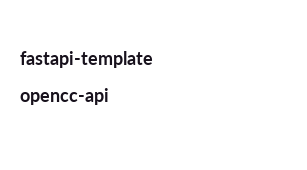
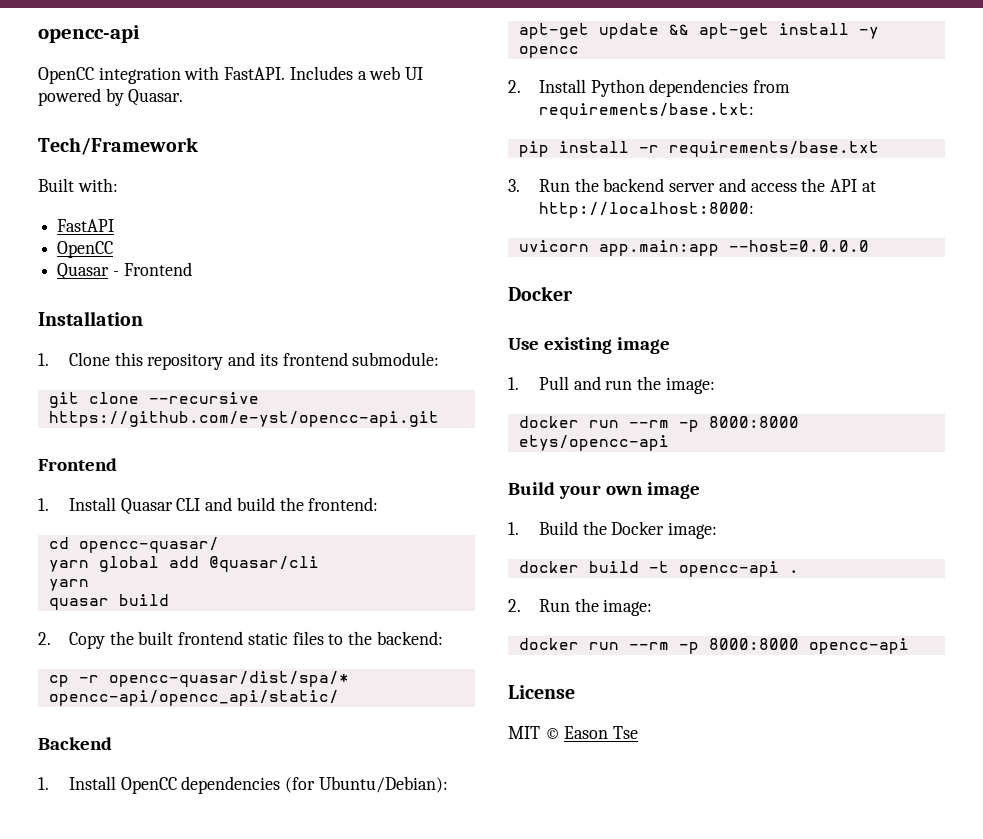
[20,51,153,68] [20,88,109,105] fastapi-template // opencc-api -> [38,25,140,43] [38,66,424,84] [38,88,184,106] [38,137,198,155] [38,178,118,192] [57,219,115,232] [57,241,114,258] [57,262,192,280] [38,311,143,326] [38,352,440,370] [48,392,259,408] [48,411,439,427] [38,458,117,471] [38,497,379,515] [48,537,219,553] [48,556,319,572] [48,579,89,591] [48,594,169,610] [38,631,443,649] [48,671,349,687] [48,690,339,706] [38,737,112,750] [38,776,448,794] [518,23,879,39] [518,46,579,58] [508,79,791,97] [538,103,754,119] [518,141,879,157] [508,178,876,192] [538,202,754,218] [518,240,869,256] [508,286,573,301] [508,337,670,354] [508,376,715,394] [518,416,799,432] [518,435,669,451] [508,482,700,499] [508,521,718,539] [518,561,799,577] [508,598,653,616] [518,638,909,654] [508,685,575,699] [508,726,639,739] opencc-api // OpenCC integration with FastAPI. Includes a web UI powered by Quasar. // Tech/Framework // Built with: // FastAPI // OpenCC // Quasar - Frontend // Installation // 1. Clone this repository and its frontend submodule: // git clone --recursive https://github.com/e-yst/opencc-api.git // Frontend // 1. Install Quasar CLI and build the frontend: // cd opencc-quasar/ // yarn global add @quasar/cli // yarn // quasar build // 2. Copy the built frontend static files to the backend: // cp -r opencc-quasar/dist/spa/* opencc-api/opencc_api/static/ // Backend // 1. Install OpenCC dependencies (for Ubuntu/Debian): // apt-get update && apt-get install -y opencc // 2. Install Python dependencies from requirements/base.txt: // pip install -r requirements/base.txt // 3. Run the backend server and access the API at http://localhost:8000: // uvicorn app.main:app --host=0.0.0.0 // Docker // Use existing image // 1. Pull and run the image: // docker run --rm -p 8000:8000 etys/opencc-api // Build your own image // 1. Build the Docker image: // docker build -t opencc-api . // 2. Run the image: // docker run --rm -p 8000:8000 opencc-api // License // MIT © Eason Tse

